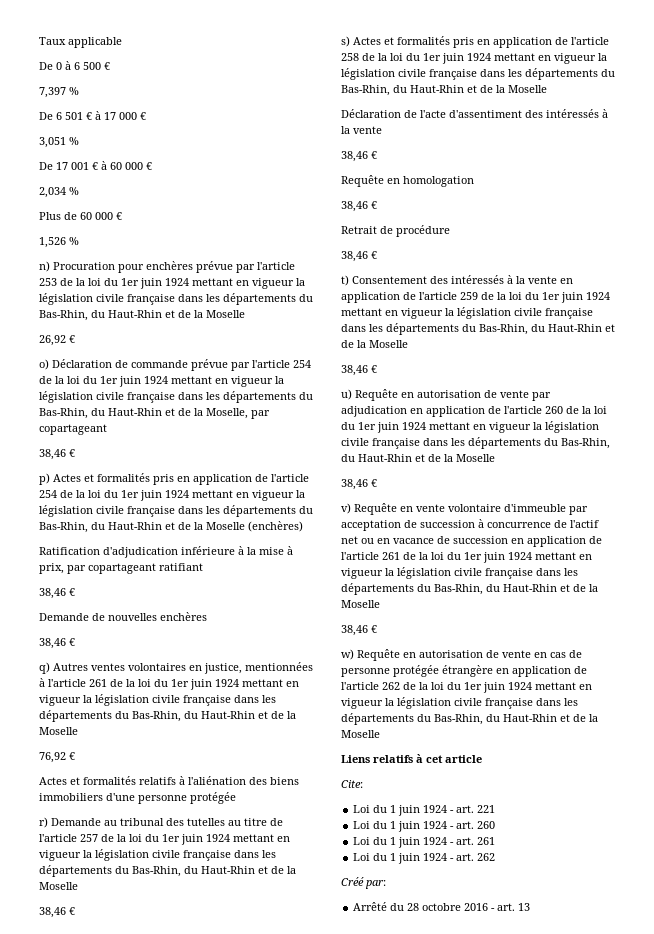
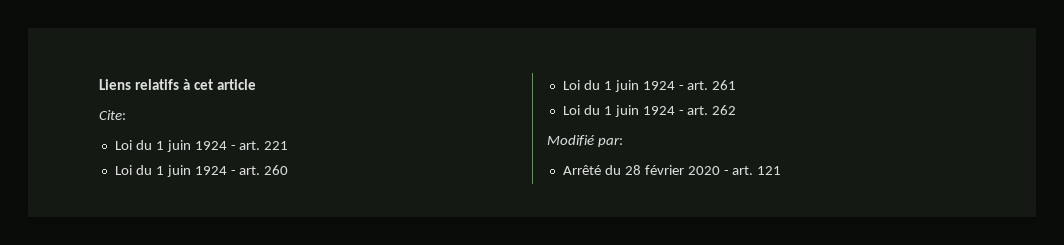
[39,37,122,48] [39,61,110,70] [39,87,79,98] [39,111,146,120] [39,137,79,148] [39,161,152,170] [39,187,79,198] [39,212,122,220] [39,237,79,248] [39,261,295,273] [39,278,305,289] [39,293,313,305] [39,310,245,321] [39,335,75,346] [39,359,311,371] [39,376,284,387] [39,391,313,403] [39,408,270,419] [39,424,107,435] [39,449,75,460] [39,473,309,485] [39,490,305,501] [39,505,313,517] [39,521,303,533] [39,546,293,558] [39,563,203,574] [39,588,75,599] [39,612,207,621] [39,638,75,649] [39,662,313,674] [39,678,299,690] [39,694,276,706] [39,710,296,722] [39,727,78,735] [39,752,75,763] [39,776,299,785] [39,792,236,804] [39,817,283,828] [39,834,290,845] [39,849,276,861] [39,865,296,877] [39,882,78,890] [39,907,75,918] [341,36,609,48] [341,53,607,64] [341,68,615,80] [341,85,547,96] [341,109,608,118] [341,126,382,134] [341,151,377,162] [341,175,474,187] [341,201,377,212] [341,225,450,237] [341,251,377,262] [341,275,573,286] [341,292,610,303] [341,307,593,319] [341,323,615,335] [341,340,408,348] [341,365,377,376] [341,389,551,401] [341,406,607,417] [341,421,599,433] [341,437,610,449] [341,454,495,462] [341,479,377,490] [341,503,588,515] [341,519,599,531] [341,536,602,547] [341,552,592,563] [341,567,578,579] [341,583,598,595] [341,600,380,608] [341,625,377,636] [341,649,582,661] [341,665,587,677] [341,682,592,693] [341,697,578,709] [341,713,598,725] [341,730,380,738] Taux applicable // De 0 à 6 500 € // 7,397 % // De 6 501 € à 17 000 € // 3,051 % // De 17 001 € à 60 000 € // 2,034 % // Plus de 60 000 € // 1,526 % // n) Procuration pour enchères prévue par l'article 253 de la loi du 1er juin 1924 mettant en vigueur la législation civile française dans les départements du Bas-Rhin, du Haut-Rhin et de la Moselle // 26,92 € // o) Déclaration de commande prévue par l'article 254 de la loi du 1er juin 1924 mettant en vigueur la législation civile française dans les départements du Bas-Rhin, du Haut-Rhin et de la Moselle, par copartageant // 38,46 € // p) Actes et formalités pris en application de l'article 254 de la loi du 1er juin 1924 mettant en vigueur la législation civile française dans les départements du Bas-Rhin, du Haut-Rhin et de la Moselle (enchères) // Ratification d'adjudication inférieure à la mise à prix, par copartageant ratifiant // 38,46 € // Demande de nouvelles enchères // 38,46 € // q) Autres ventes volontaires en justice, mentionnées à l'article 261 de la loi du 1er juin 1924 mettant en vigueur la législation civile française dans les départements du Bas-Rhin, du Haut-Rhin et de la Moselle // 76,92 € // Actes et formalités relatifs à l'aliénation des biens immobiliers d'une personne protégée // r) Demande au tribunal des tutelles au titre de l'article 257 de la loi du 1er juin 1924 mettant en vigueur la législation civile française dans les départements du Bas-Rhin, du Haut-Rhin et de la Moselle // 38,46 € // s) Actes et formalités pris en application de l'article 258 de la loi du 1er juin 1924 mettant en vigueur la législation civile française dans les départements du Bas-Rhin, du Haut-Rhin et de la Moselle // Déclaration de l'acte d'assentiment des intéressés à la vente // 38,46 € // Requête en homologation // 38,46 € // Retrait de procédure // 38,46 € // t) Consentement des intéressés à la vente en application de l'article 259 de la loi du 1er juin 1924 mettant en vigueur la législation civile française dans les départements du Bas-Rhin, du Haut-Rhin et de la Moselle // 38,46 € // u) Requête en autorisation de vente par adjudication en application de l'article 260 de la loi du 1er juin 1924 mettant en vigueur la législation civile française dans les départements du Bas-Rhin, du Haut-Rhin et de la Moselle // 38,46 € // v) Requête en vente volontaire d'immeuble par acceptation de succession à concurrence de l'actif net ou en vacance de succession en application de l'article 261 de la loi du 1er juin 1924 mettant en vigueur la législation civile française dans les départements du Bas-Rhin, du Haut-Rhin et de la Moselle // 38,46 € // w) Requête en autorisation de vente en cas de personne protégée étrangère en application de l'article 262 de la loi du 1er juin 1924 mettant en vigueur la législation civile française dans les départements du Bas-Rhin, du Haut-Rhin et de la Moselle // -> (99, 84) none
[341,877,364,886] Créé -> [547,135,595,146] Modifié
[422,903,531,911] octobre 2016 - art. 13 -> [644,165,782,175] février 2020 - art. 121

